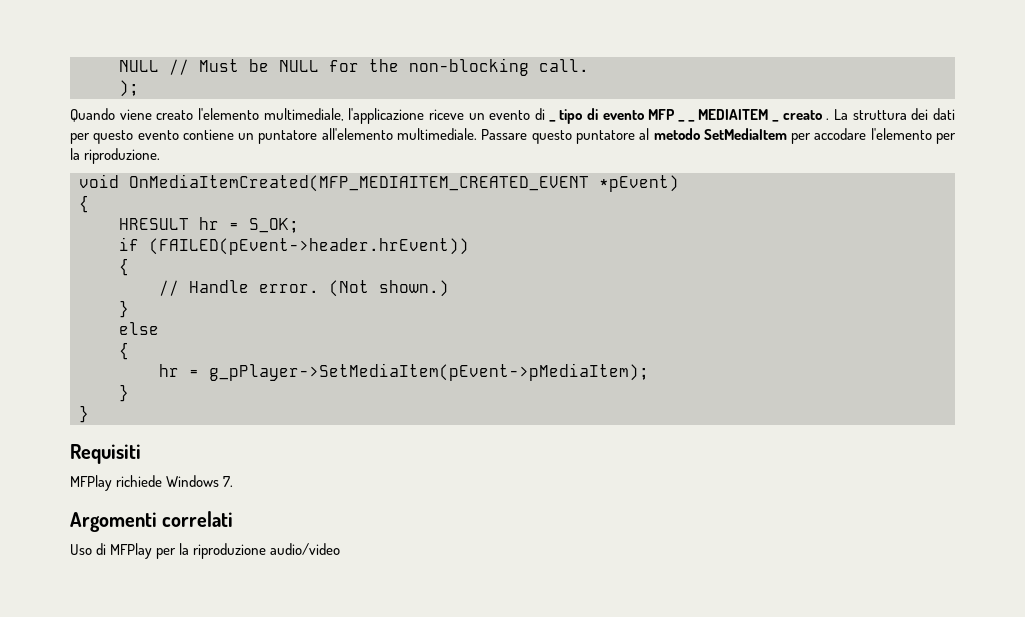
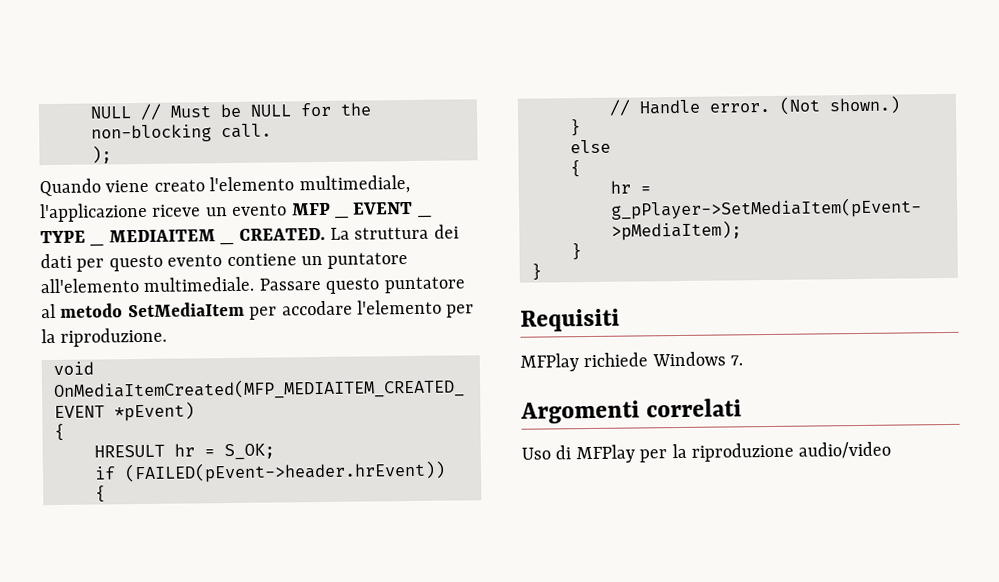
[535,108,545,120] [548,108,676,124] [678,120,685,122] di _ tipo di evento MFP _ -> [291,201,432,219] [40,230,86,244] MFP _ EVENT _ TYPE
[782,110,830,120] creato . -> [238,227,326,241] CREATED.

